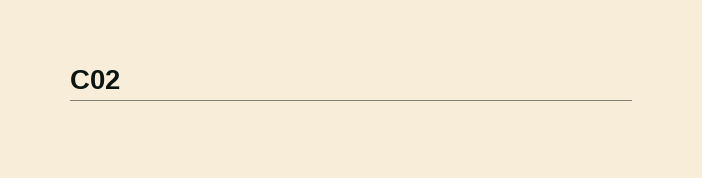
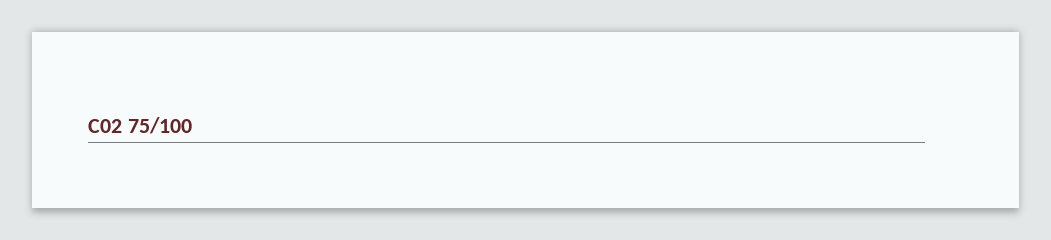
(120, 79) none -> [127,117,192,134] 75/100

